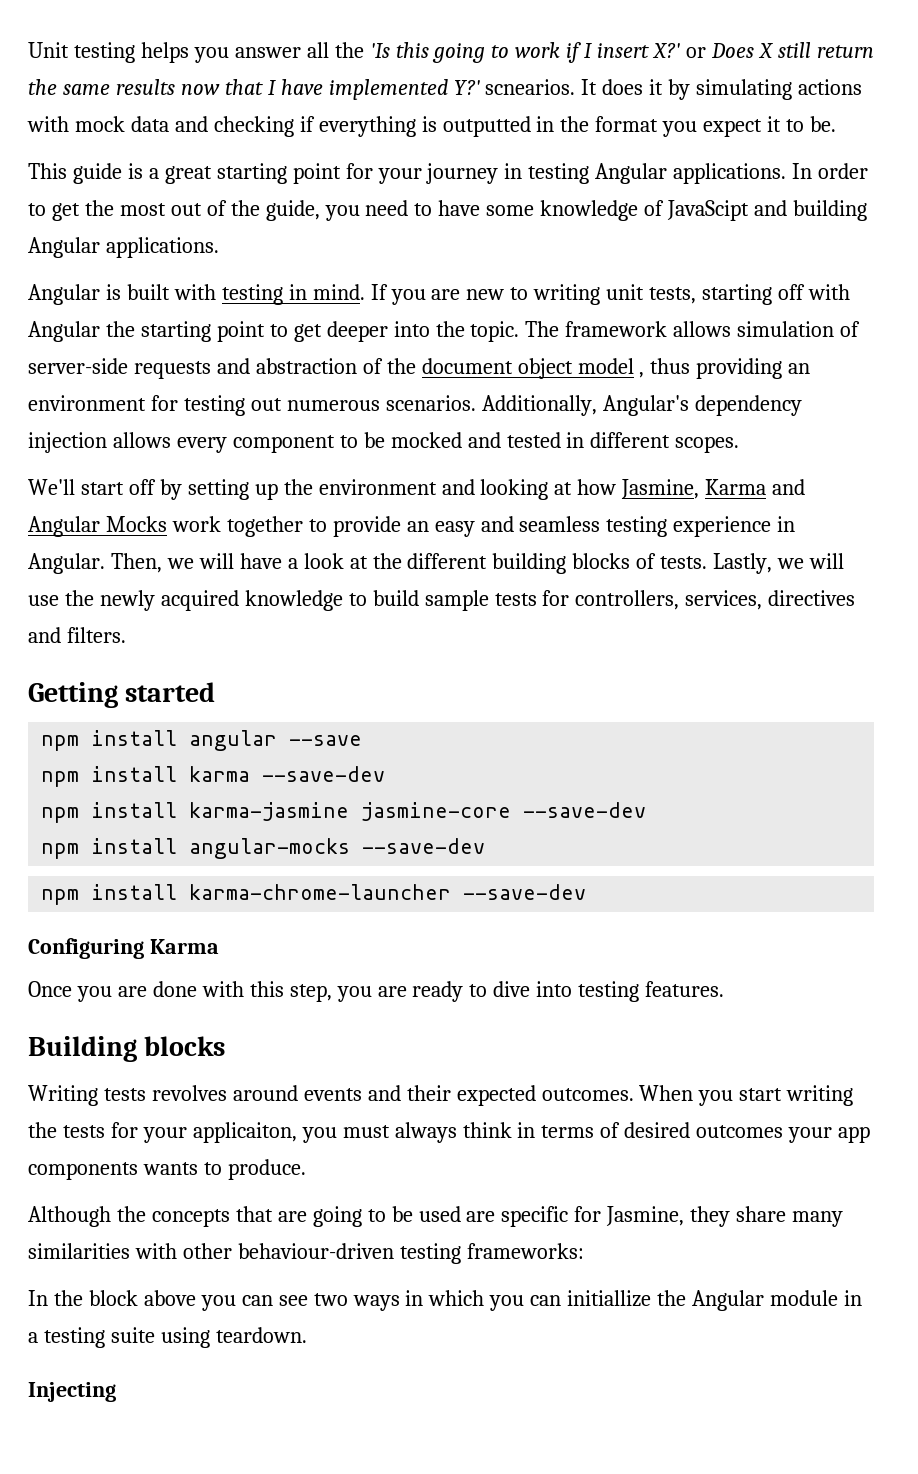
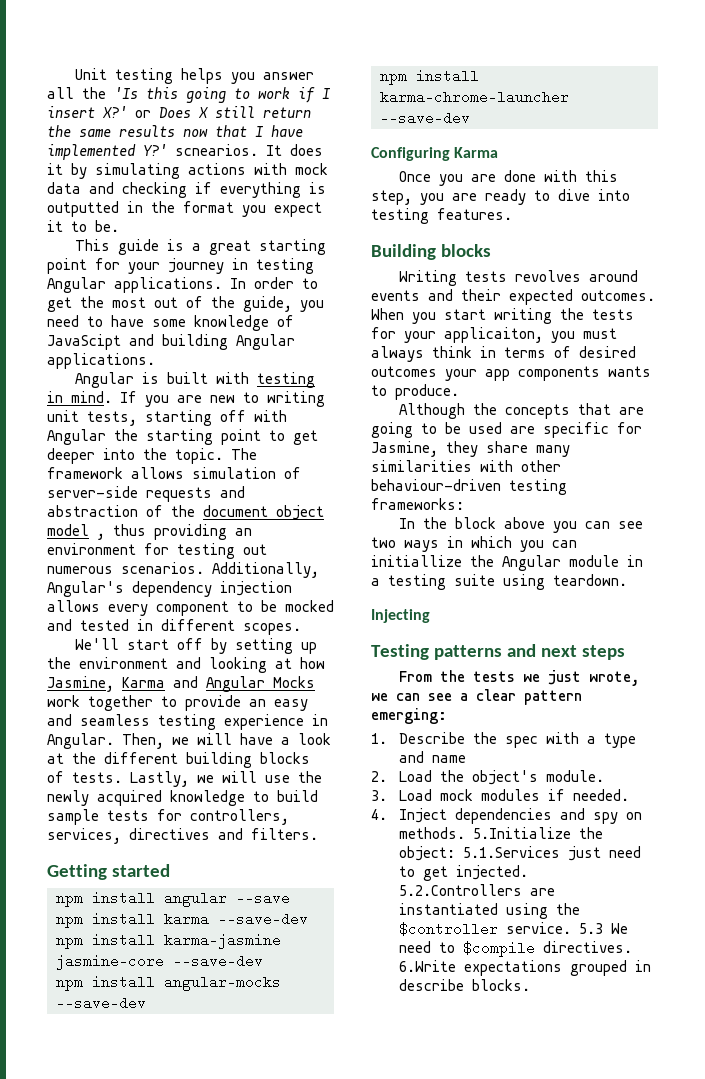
(116, 1392) none -> [371,644,625,660] [399,670,640,686] [371,689,582,705] [371,708,447,724] [371,732,637,748] [399,751,467,763] [371,770,605,785] [371,789,630,801] [371,808,643,824] [399,827,604,839] [399,846,642,861] [399,865,529,881] [399,884,556,896] [399,903,581,919] [399,922,629,936] [399,941,633,957] [399,960,652,976] [399,979,531,991] // Testing patterns and next steps // From the tests we just wrote, we can see a clear pattern emerging: // 1. Describe the spec with a type and name // 2. Load the object's module. // 3. Load mock modules if needed. // 4. Inject dependencies and spy on methods. 5.Initialize the object: 5.1.Services just need to get injected. 5.2.Controllers are instantiated using the $controller service. 5.3 We need to $compile directives. 6.Write expectations grouped in describe blocks.

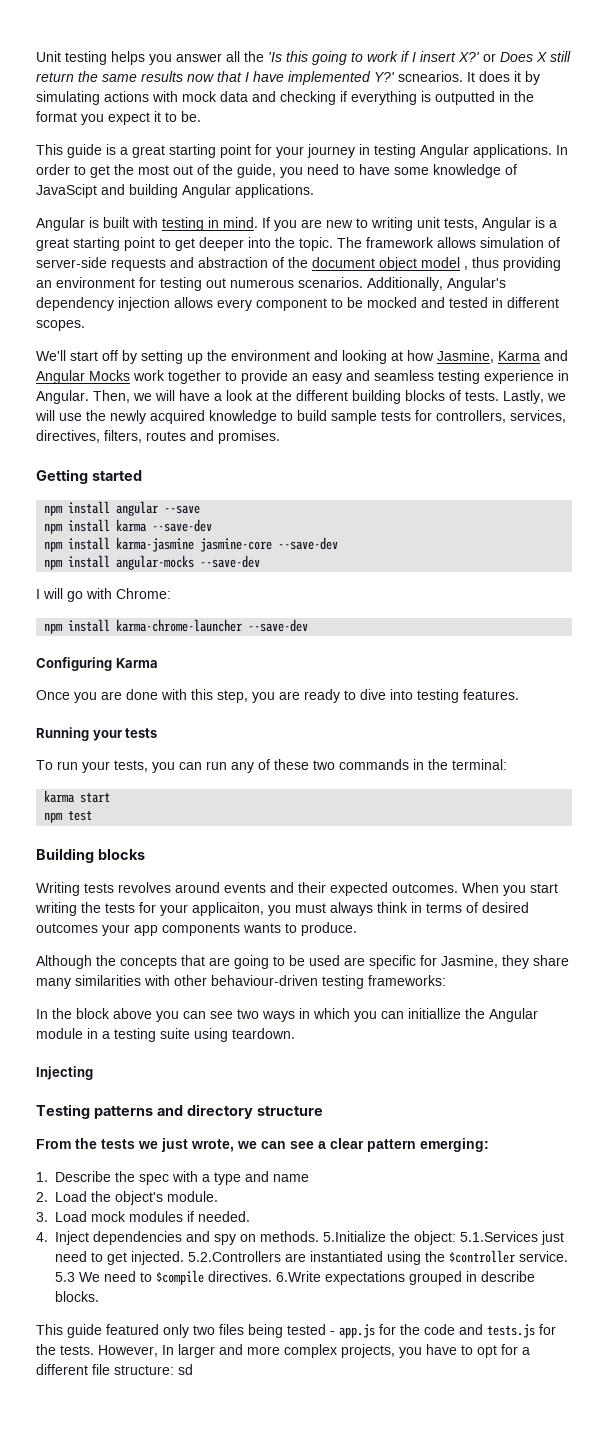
[145,410,287,426] [47,429,138,445] starting off with Angular the -> [482,217,557,231] [36,238,69,251] Angular is a great
[129,828,318,840] directives and filters. -> [36,430,280,444] directives, filters, routes and promises.
(146, 1003) none -> [36,588,171,602] // I will go with Chrome:
(512, 214) none -> [36,727,158,741] [36,759,507,773] [44,790,111,803] [44,810,93,823] // Running your tests // To run your tests, you can run any of these two commands in the terminal: // karma start // npm test
[540,645,625,660] next steps -> [186,1104,323,1119] directory structure
(531, 985) none -> [36,1324,556,1338] [36,1344,530,1358] [36,1364,193,1375] // This guide featured only two files being tested - app.js for the code and tests.js for the tests. However, In larger and more complex projects, you have to opt for a different file structure: sd

